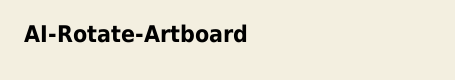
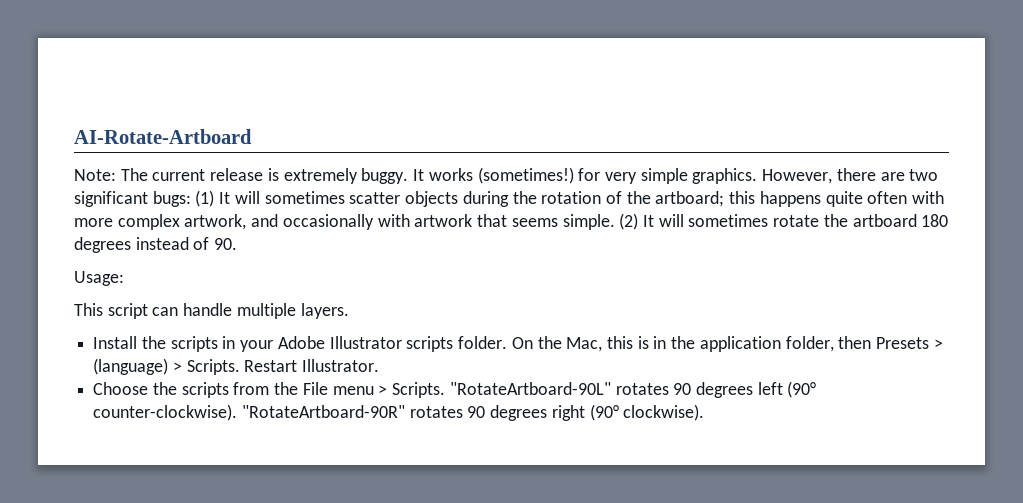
(248, 33) none -> [74,167,939,184] [74,190,945,207] [74,213,949,230] [74,237,238,253] [74,271,124,286] [74,303,349,319] [93,336,943,352] [93,358,380,375] [93,381,817,398] [93,404,705,421] // Note: The current release is extremely buggy. It works (sometimes!) for very simple graphics. However, there are two significant bugs: (1) It will sometimes scatter objects during the rotation of the artboard; this happens quite often with more complex artwork, and occasionally with artwork that seems simple. (2) It will sometimes rotate the artboard 180 degrees instead of 90. // Usage: // This script can handle multiple layers. // Install the scripts in your Adobe Illustrator scripts folder. On the Mac, this is in the application folder, then Presets > (language) > Scripts. Restart Illustrator. // Choose the scripts from the File menu > Scripts. "RotateArtboard-90L" rotates 90 degrees left (90° counter-clockwise). "RotateArtboard-90R" rotates 90 degrees right (90° clockwise).

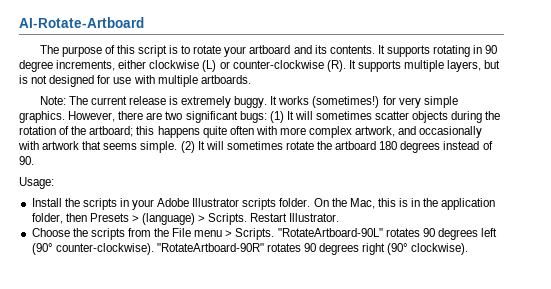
(252, 136) none -> [39,45,498,57] [19,60,501,72] [19,75,251,87] // The purpose of this script is to rotate your artboard and its contents. It supports rotating in 90 degree increments, either clockwise (L) or counter-clockwise (R). It supports multiple layers, but is not designed for use with multiple artboards.
[74,303,349,319] // This script can handle multiple layers. -> (54, 183) none

